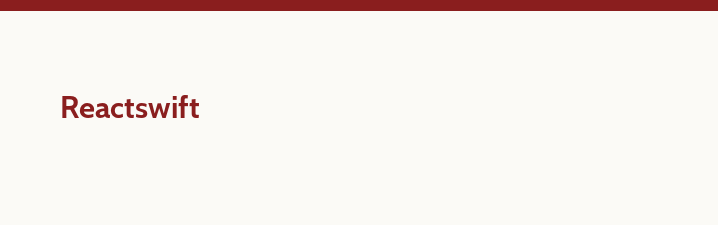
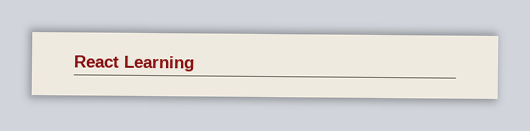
[60,95,200,118] Reactswift -> [73,55,195,72] React Learning

